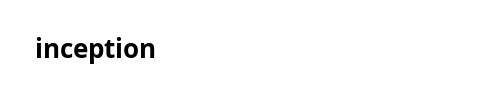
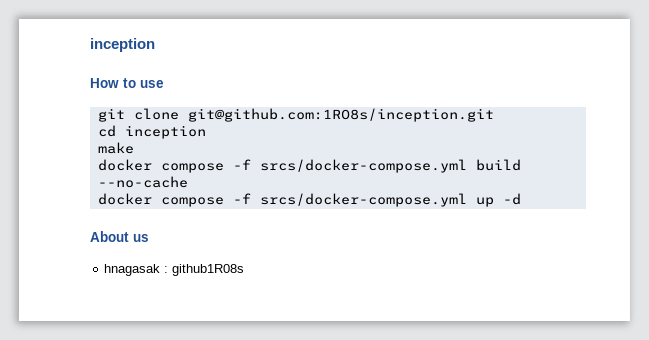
[35,37,156,64] inception -> [90,38,155,52] [90,78,164,88] [97,108,494,122] [97,125,206,139] [97,142,134,154] [97,159,521,173] [97,176,188,188] [97,193,521,207] [90,231,149,242] [104,264,245,276] inception // How to use // git clone git@github.com:1RO8s/inception.git // cd inception // make // docker compose -f srcs/docker-compose.yml build --no-cache // docker compose -f srcs/docker-compose.yml up -d // About us // hnagasak : github1R08s

